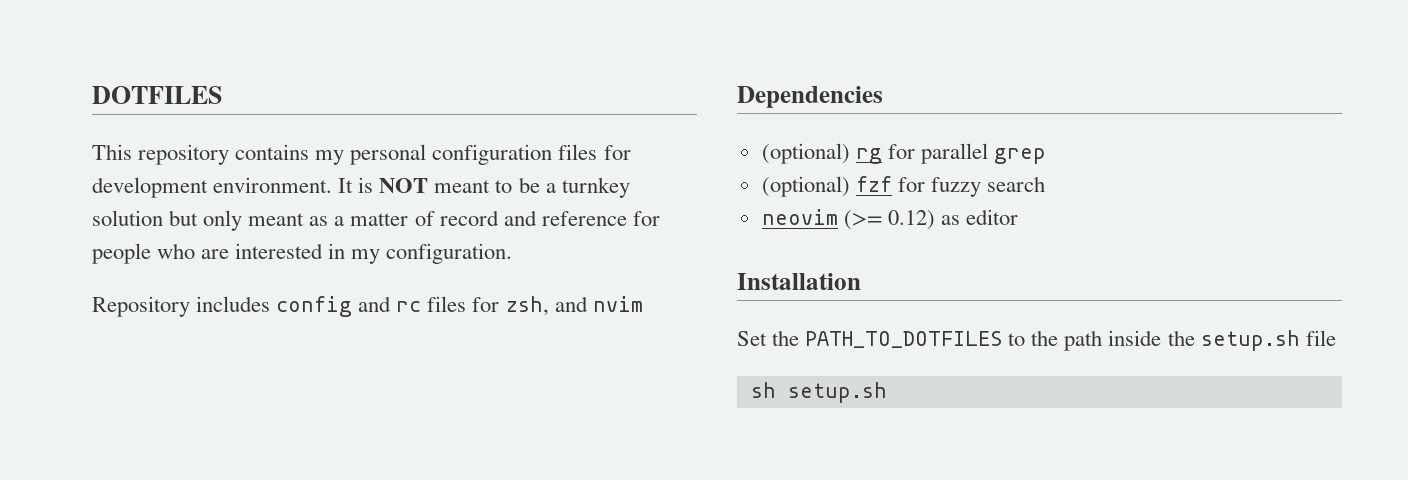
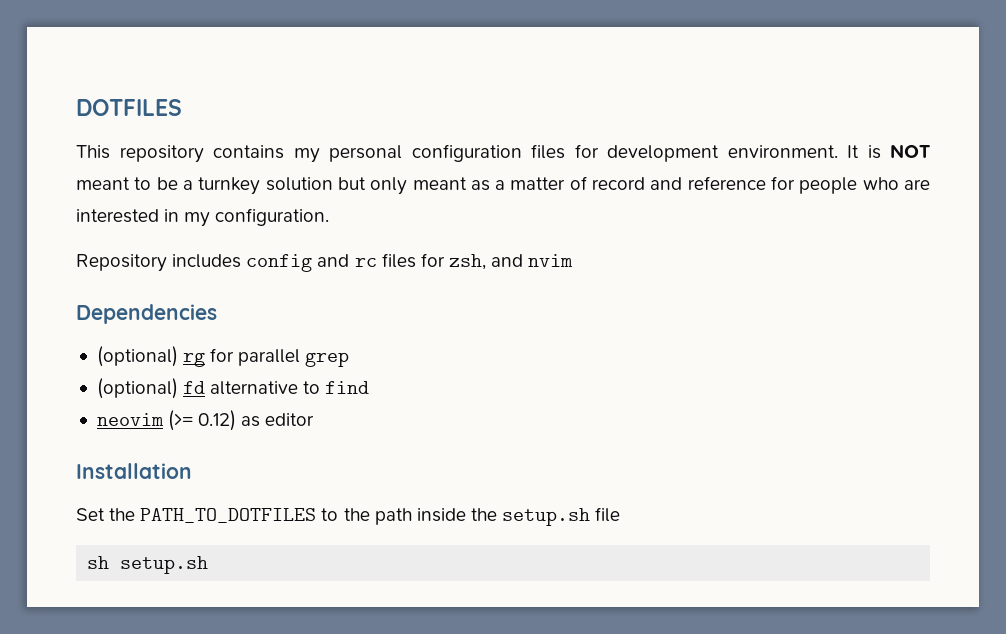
[855,176,1046,197] fzf for fuzzy search -> [183,381,370,395] fd alternative to find

